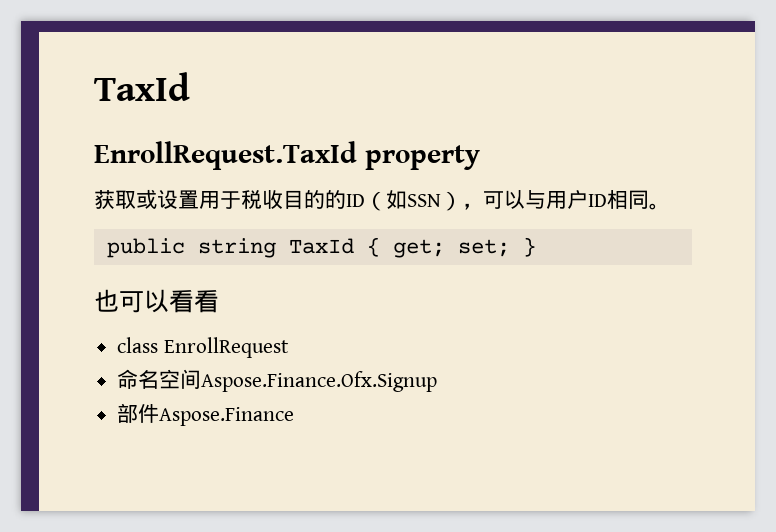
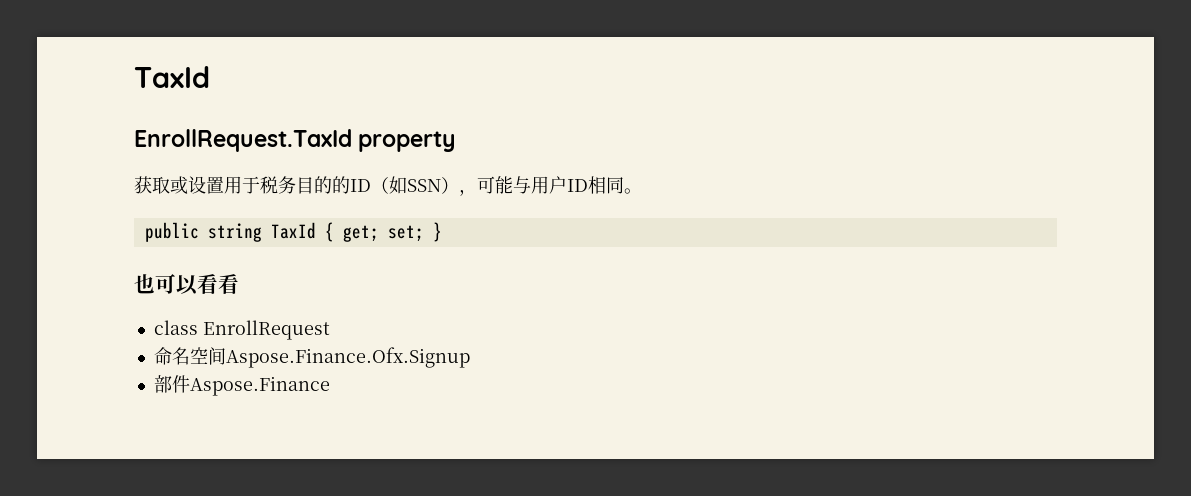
[262,190,283,209] 收 -> [278,176,296,194] 务
[504,190,525,209] 以 -> [495,176,513,194] 能

